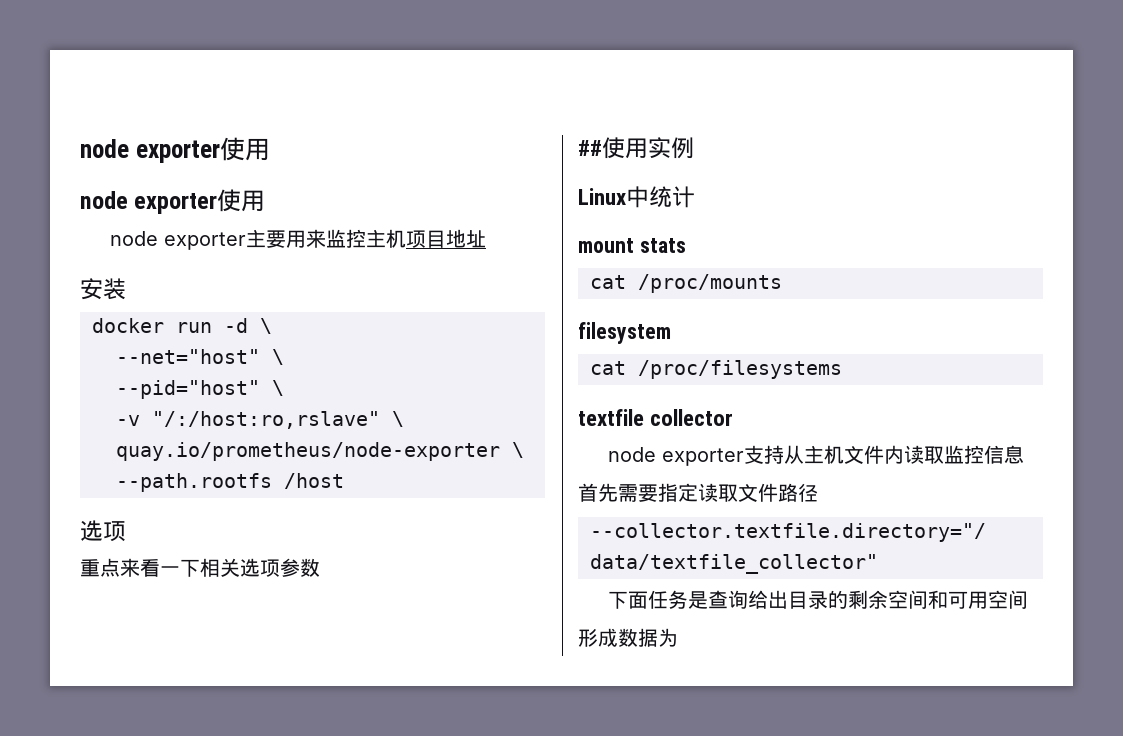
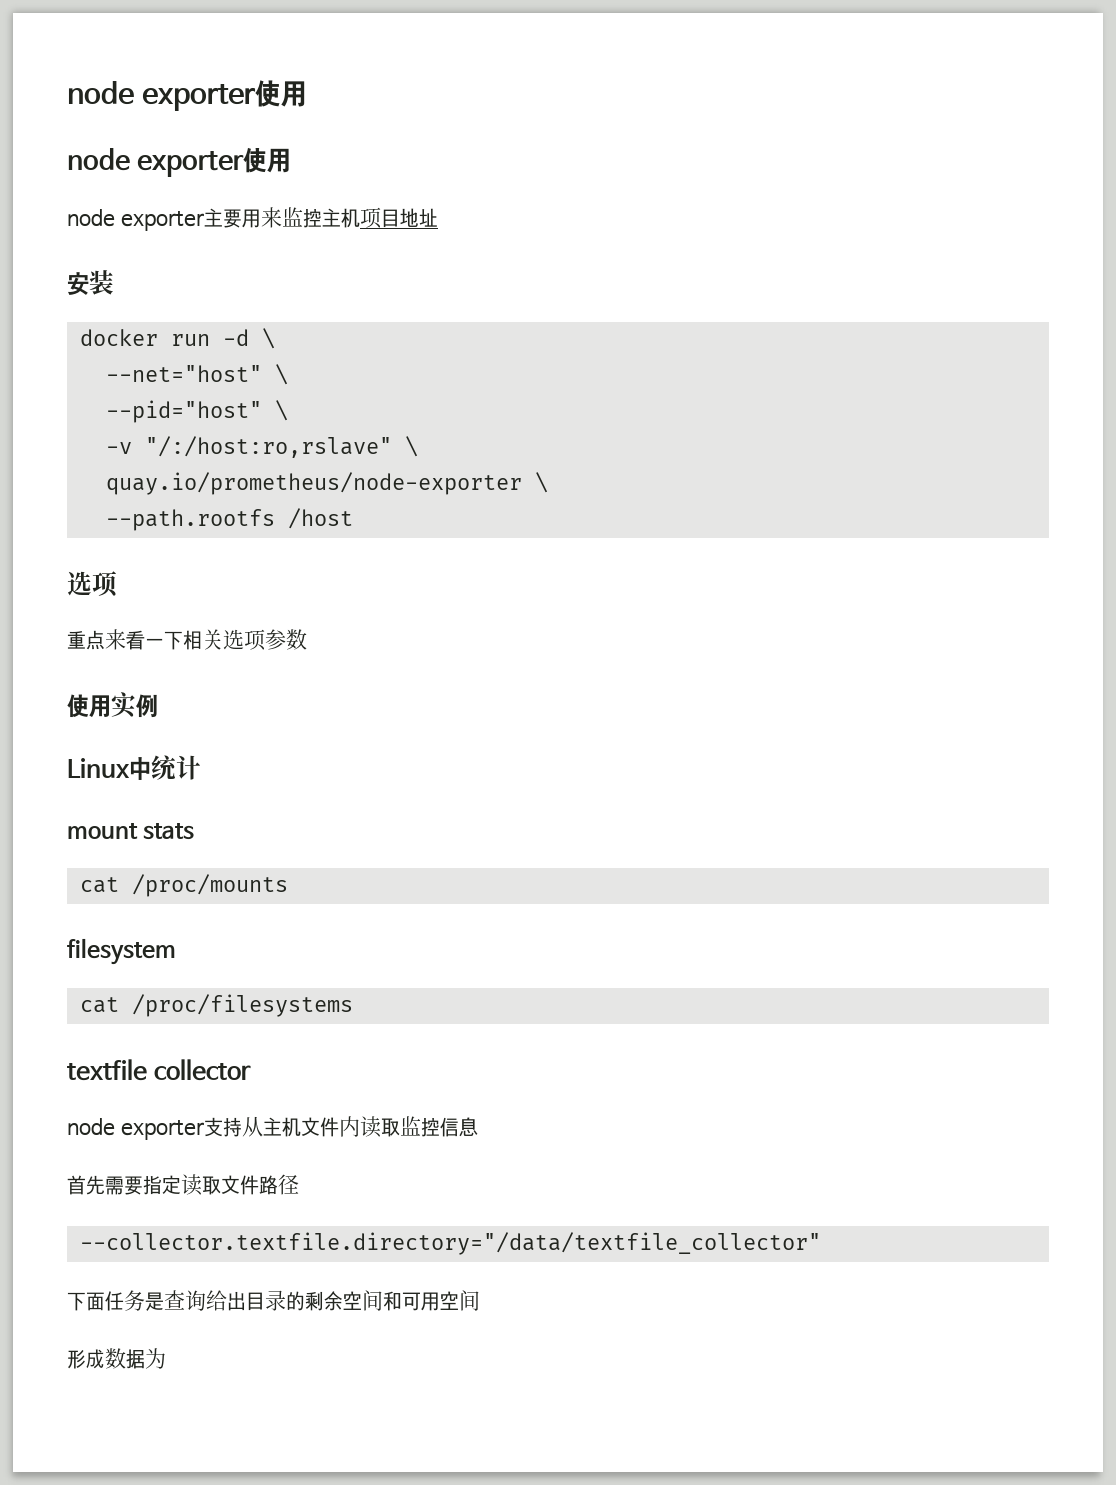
[578,140,602,156] ## -> (307, 639) none

